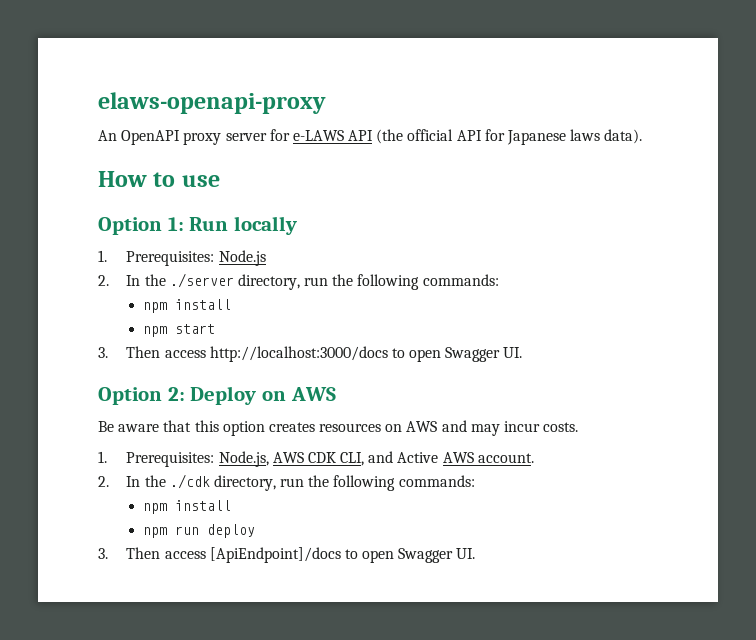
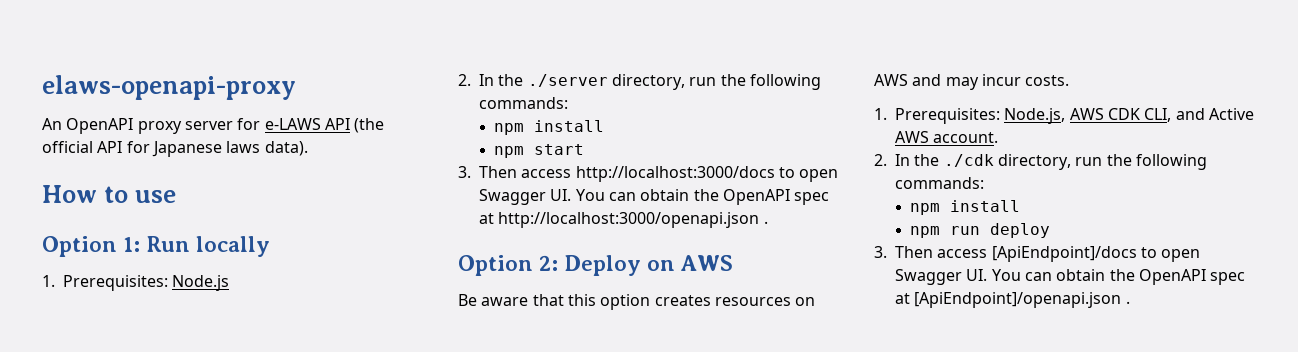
(523, 352) none -> [575,189,830,205] [479,212,768,228] You can obtain the OpenAPI spec at http://localhost:3000/openapi.json .
(476, 553) none -> [991,269,1246,285] [895,292,1130,308] You can obtain the OpenAPI spec at [ApiEndpoint]/openapi.json .

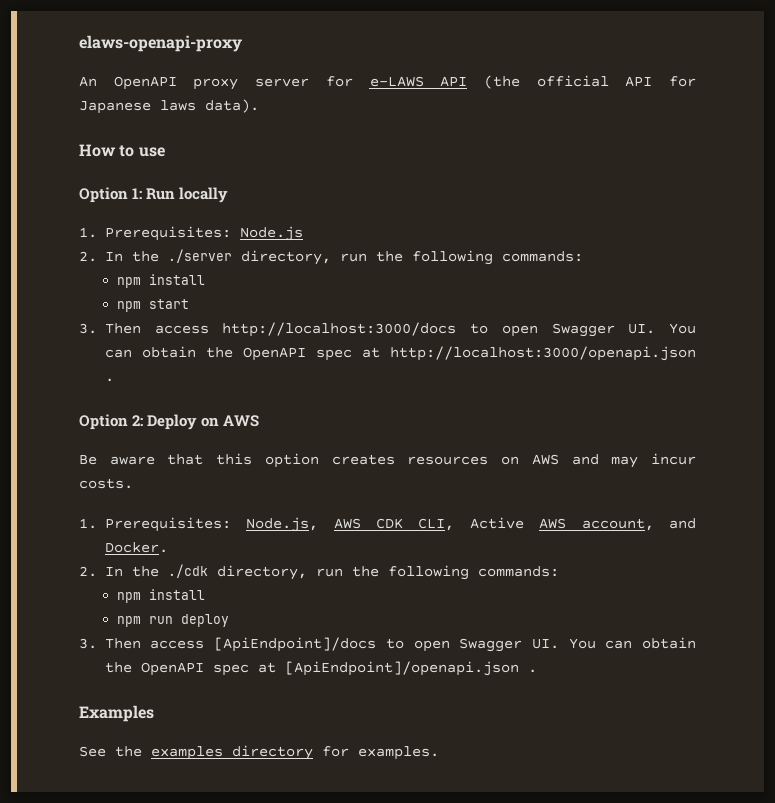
[1175,108,1205,120] and -> (455, 524) none
[933,132,999,143] account. -> [581,518,696,531] [104,542,168,553] account, and Docker.
(1130, 302) none -> [79,705,154,722] [79,745,439,760] // Examples // See the examples directory for examples.

